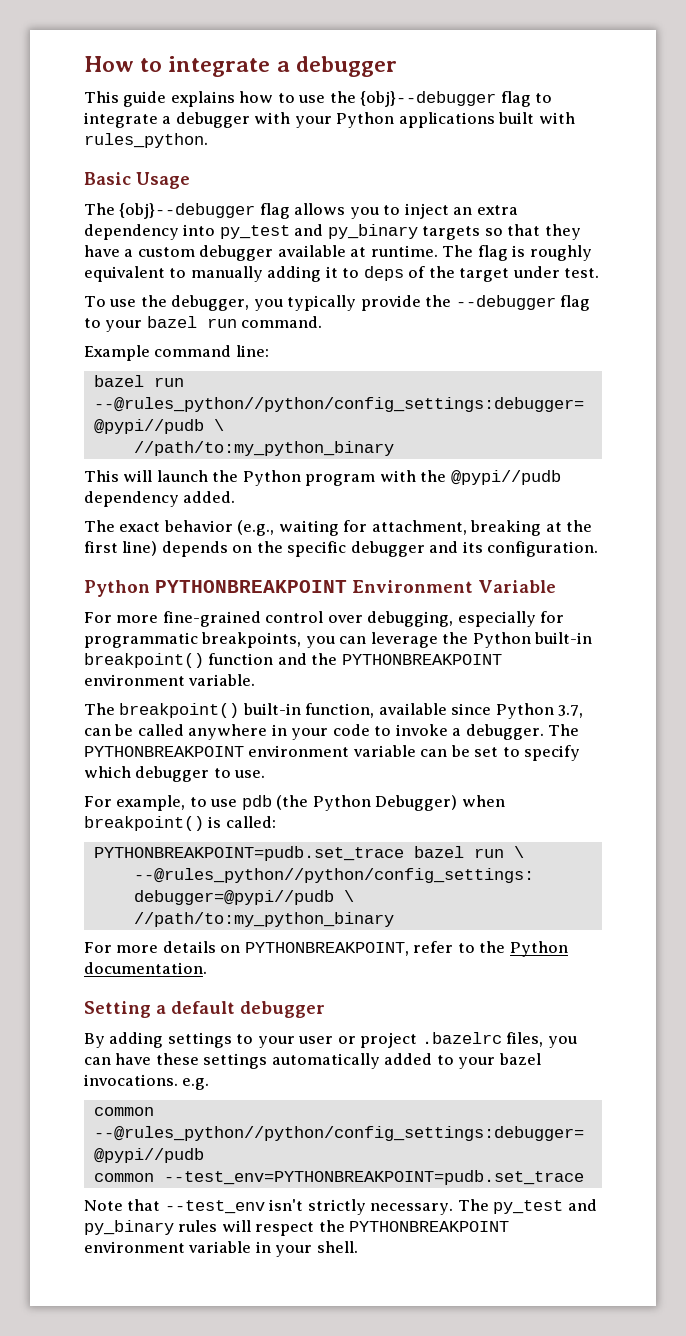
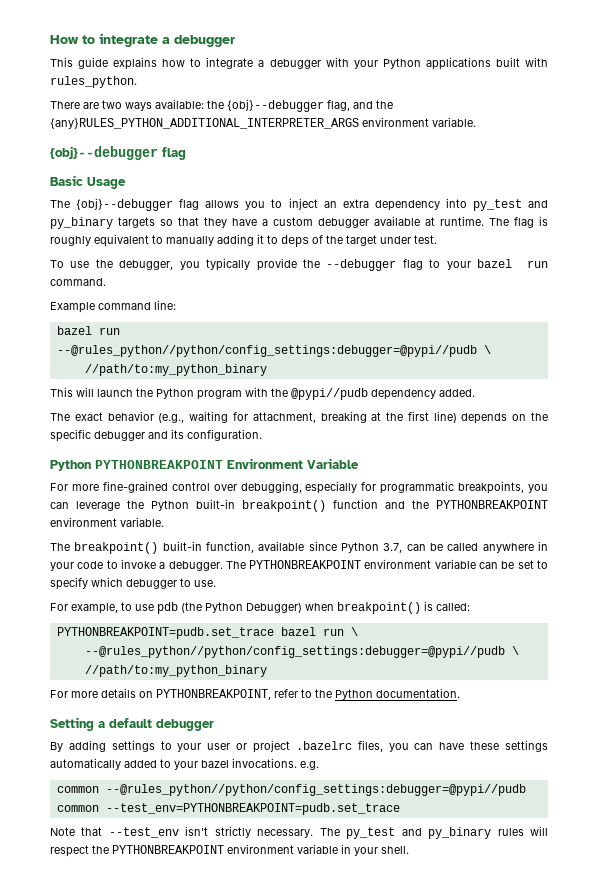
[298,91,553,107] use the {obj}--debugger flag to -> (202, 62) none
(208, 140) none -> [50,99,393,112] [50,117,476,129] [50,146,186,160] // There are two ways available: the {obj}--debugger flag, and the {any}RULES_PYTHON_ADDITIONAL_INTERPRETER_ARGS environment variable. // {obj}--debugger flag

